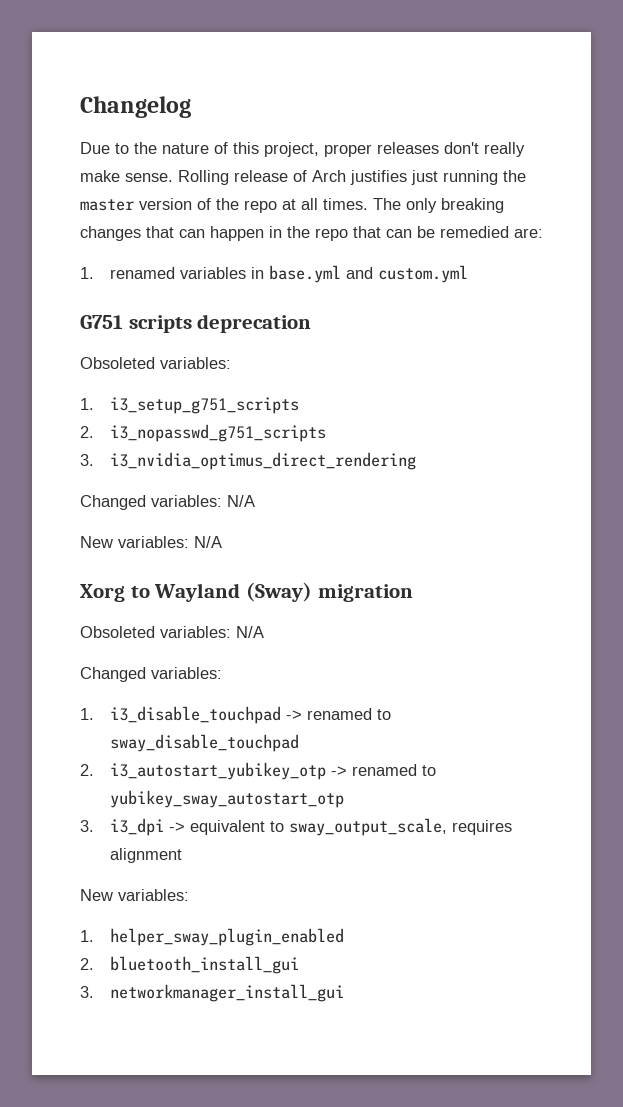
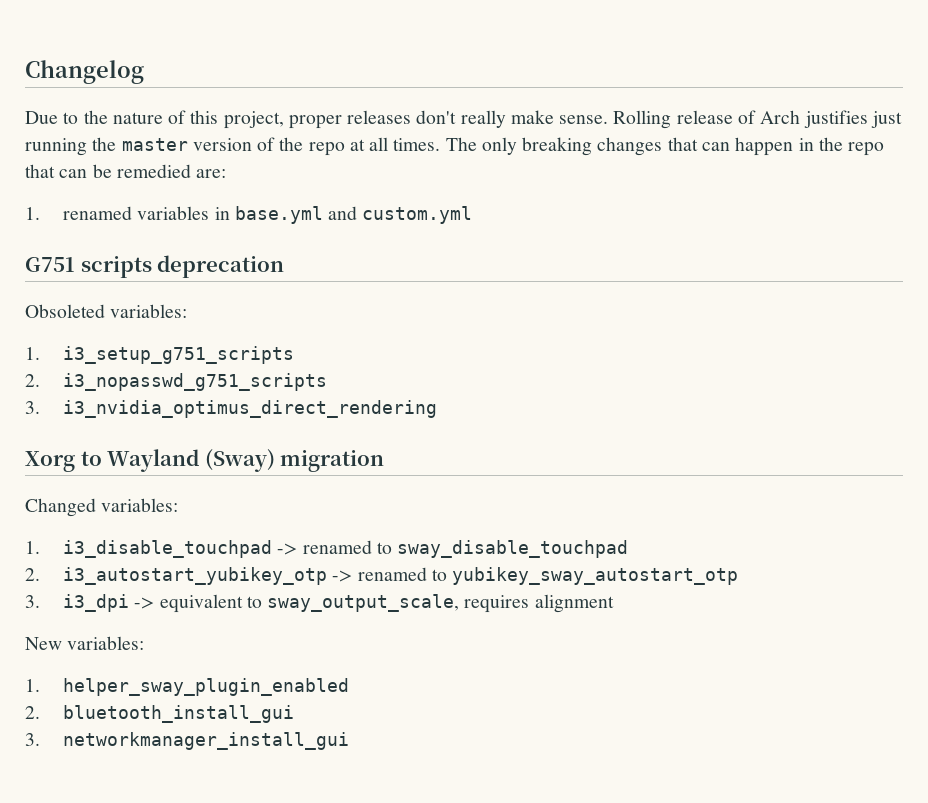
[80,495,255,510] [80,536,222,548] // Changed variables: N/A // New variables: N/A -> (437, 409) none
[80,626,264,638] // Obsoleted variables: N/A -> (385, 461) none

